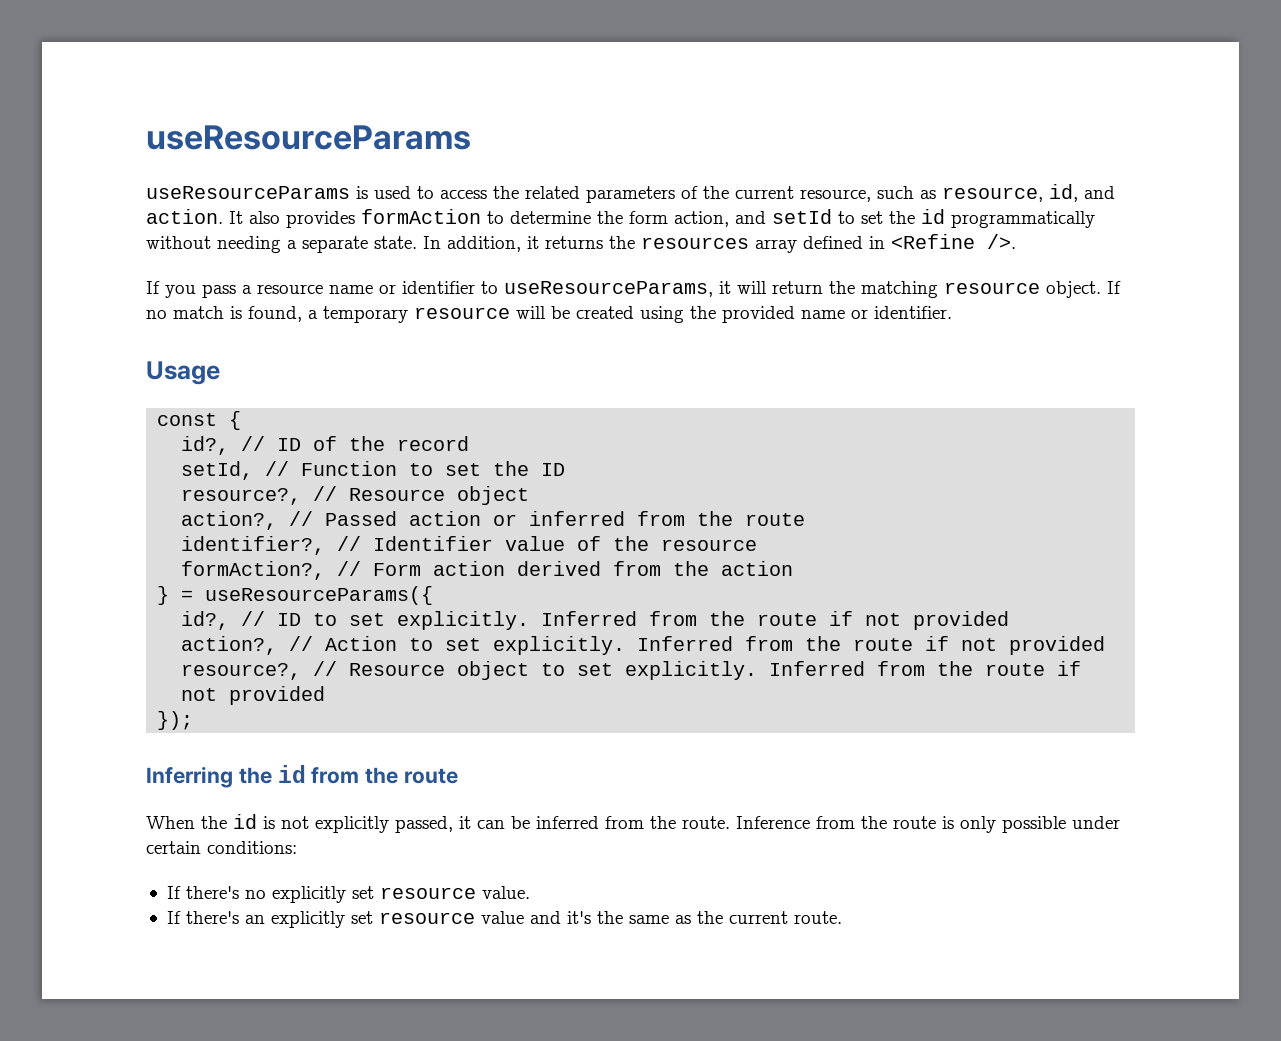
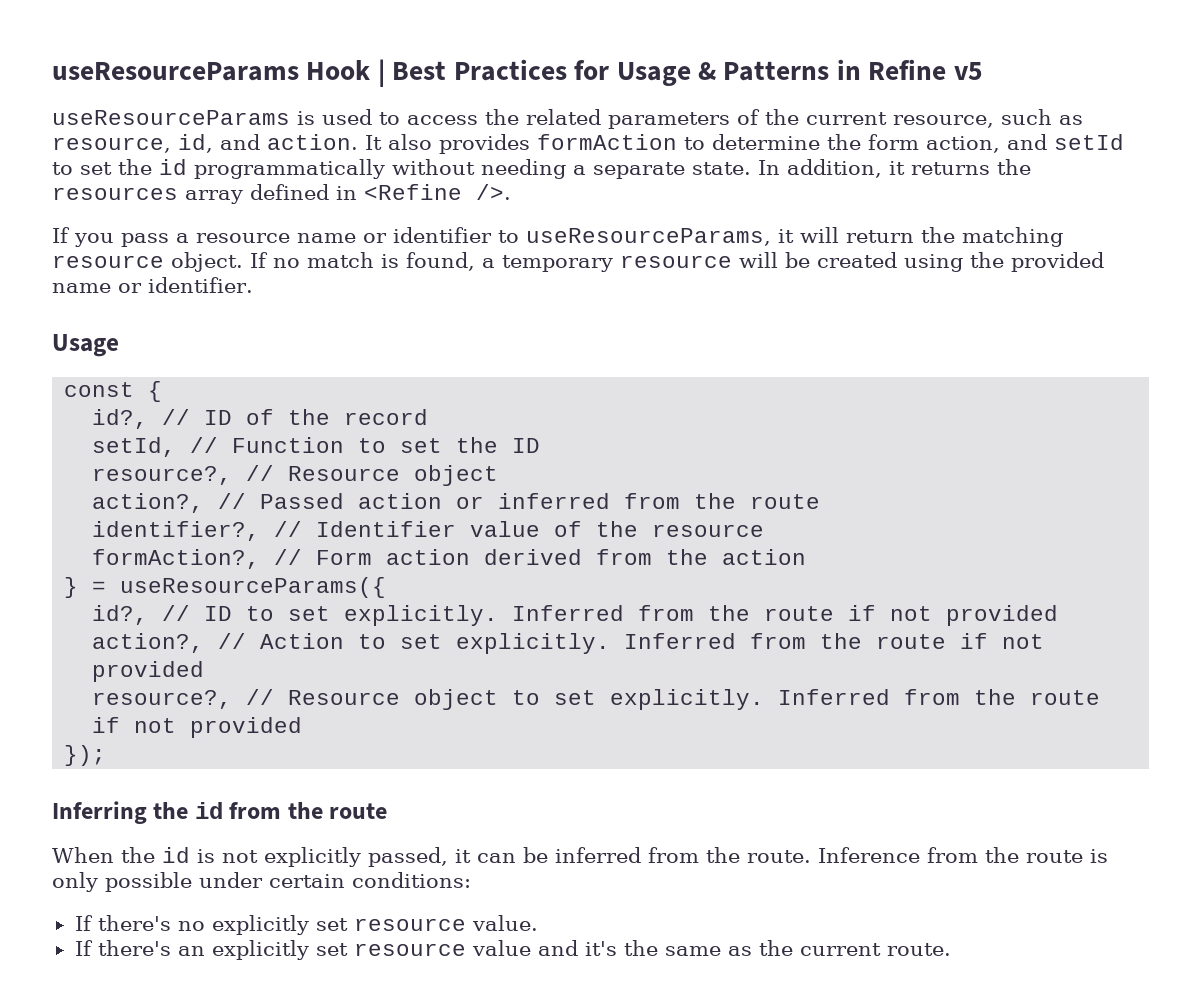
[146,125,471,150] useResourceParams -> [52,59,983,87] useResourceParams Hook | Best Practices for Usage & Patterns in Refine v5

